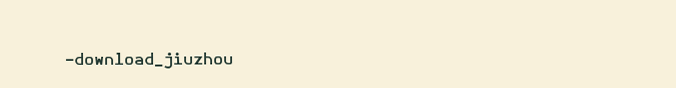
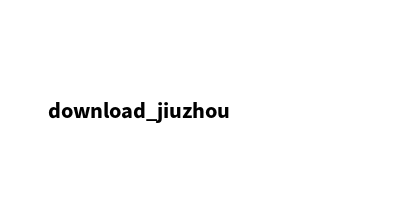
[65,52,234,69] -download_jiuzhou -> [48,102,230,123] download_jiuzhou

